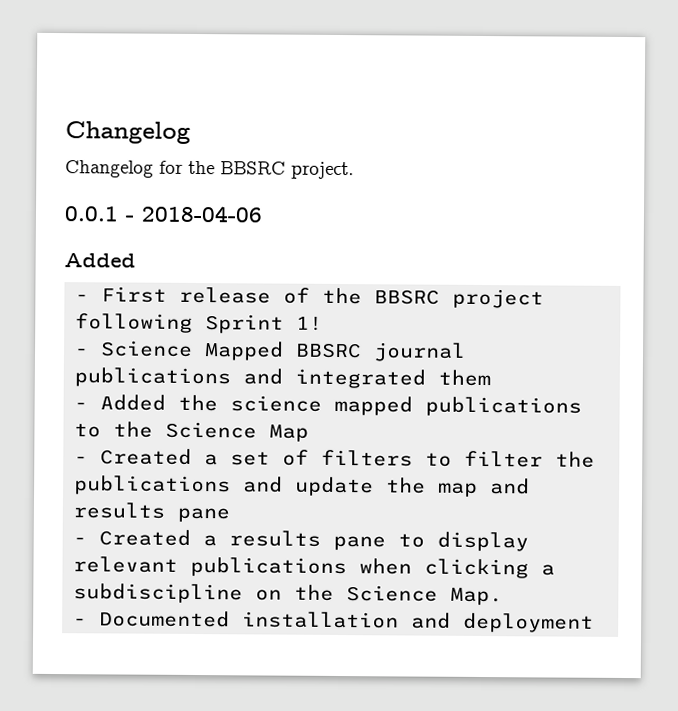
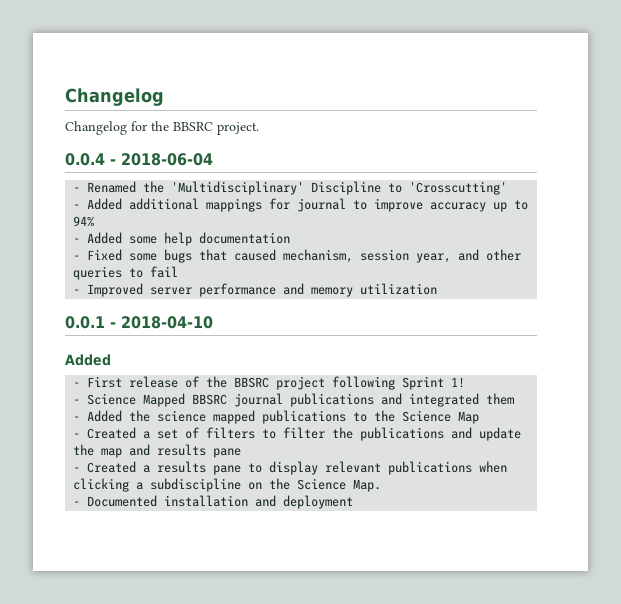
(354, 170) none -> [65,153,213,166] [73,181,508,195] [73,198,529,212] [73,216,95,227] [73,232,291,246] [73,249,522,263] [73,266,179,280] [73,283,438,297] // 0.0.4 - 2018-06-04 // - Renamed the 'Multidisciplinary' Discipline to 'Crosscutting' // - Added additional mappings for journal to improve accuracy up to 94% // - Added some help documentation // - Fixed some bugs that caused mechanism, session year, and other queries to fail // - Improved server performance and memory utilization
[141,205,263,223] 2018-04-06 -> [121,316,213,329] 2018-04-10

